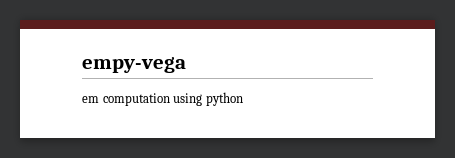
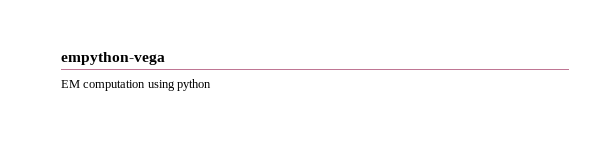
[82,57,186,73] [82,96,99,103] empy-vega // em -> [61,52,165,65] [61,80,80,88] empython-vega // EM

